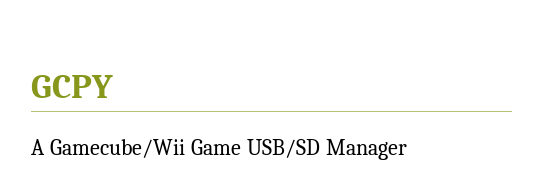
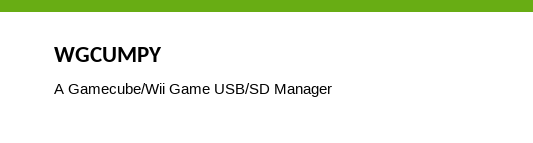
[31,75,113,98] GCPY -> [54,47,162,62] WGCUMPY

